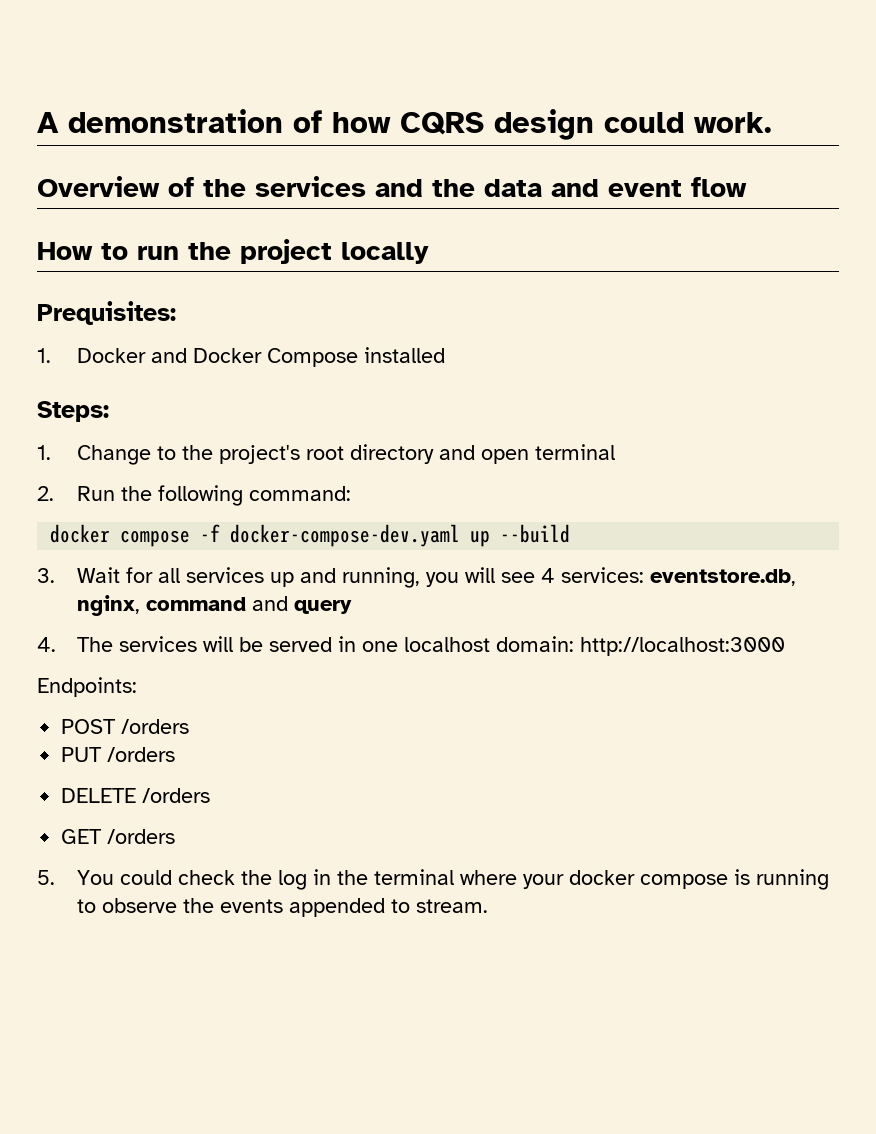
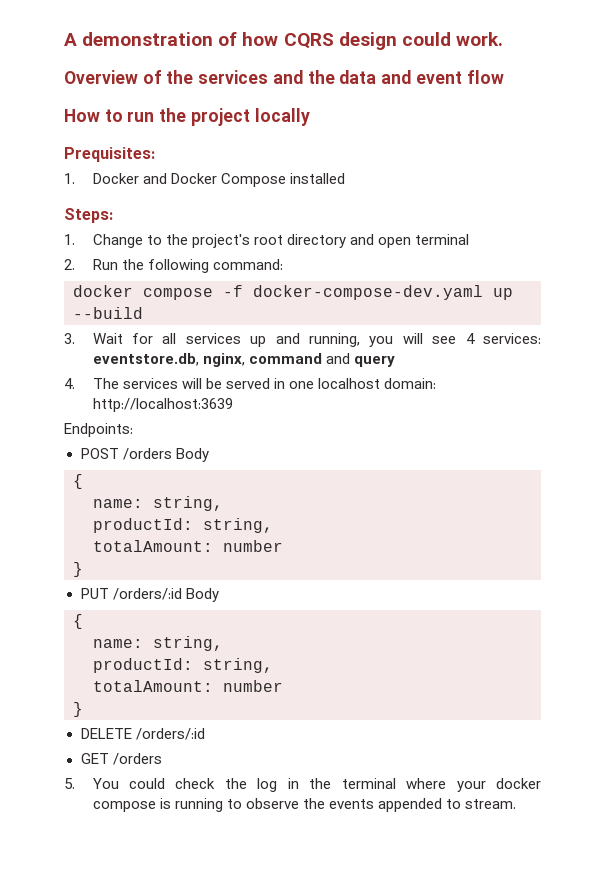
[579,637,785,656] http://localhost:3000 -> [92,398,233,412] http://localhost:3639
[61,747,176,762] // PUT /orders -> [175,448,209,462] [73,474,83,489] [93,496,223,511] [93,518,273,533] [93,540,283,552] [73,562,83,577] [80,588,219,602] [73,614,83,629] [93,636,223,651] [93,658,273,673] [93,680,283,692] [73,702,83,717] Body // { // name: string, // productId: string, // totalAmount: number // } // PUT /orders/:id Body // { // name: string, // productId: string, // totalAmount: number // }
[142,788,211,803] /orders -> [135,728,205,740] /orders/:id

